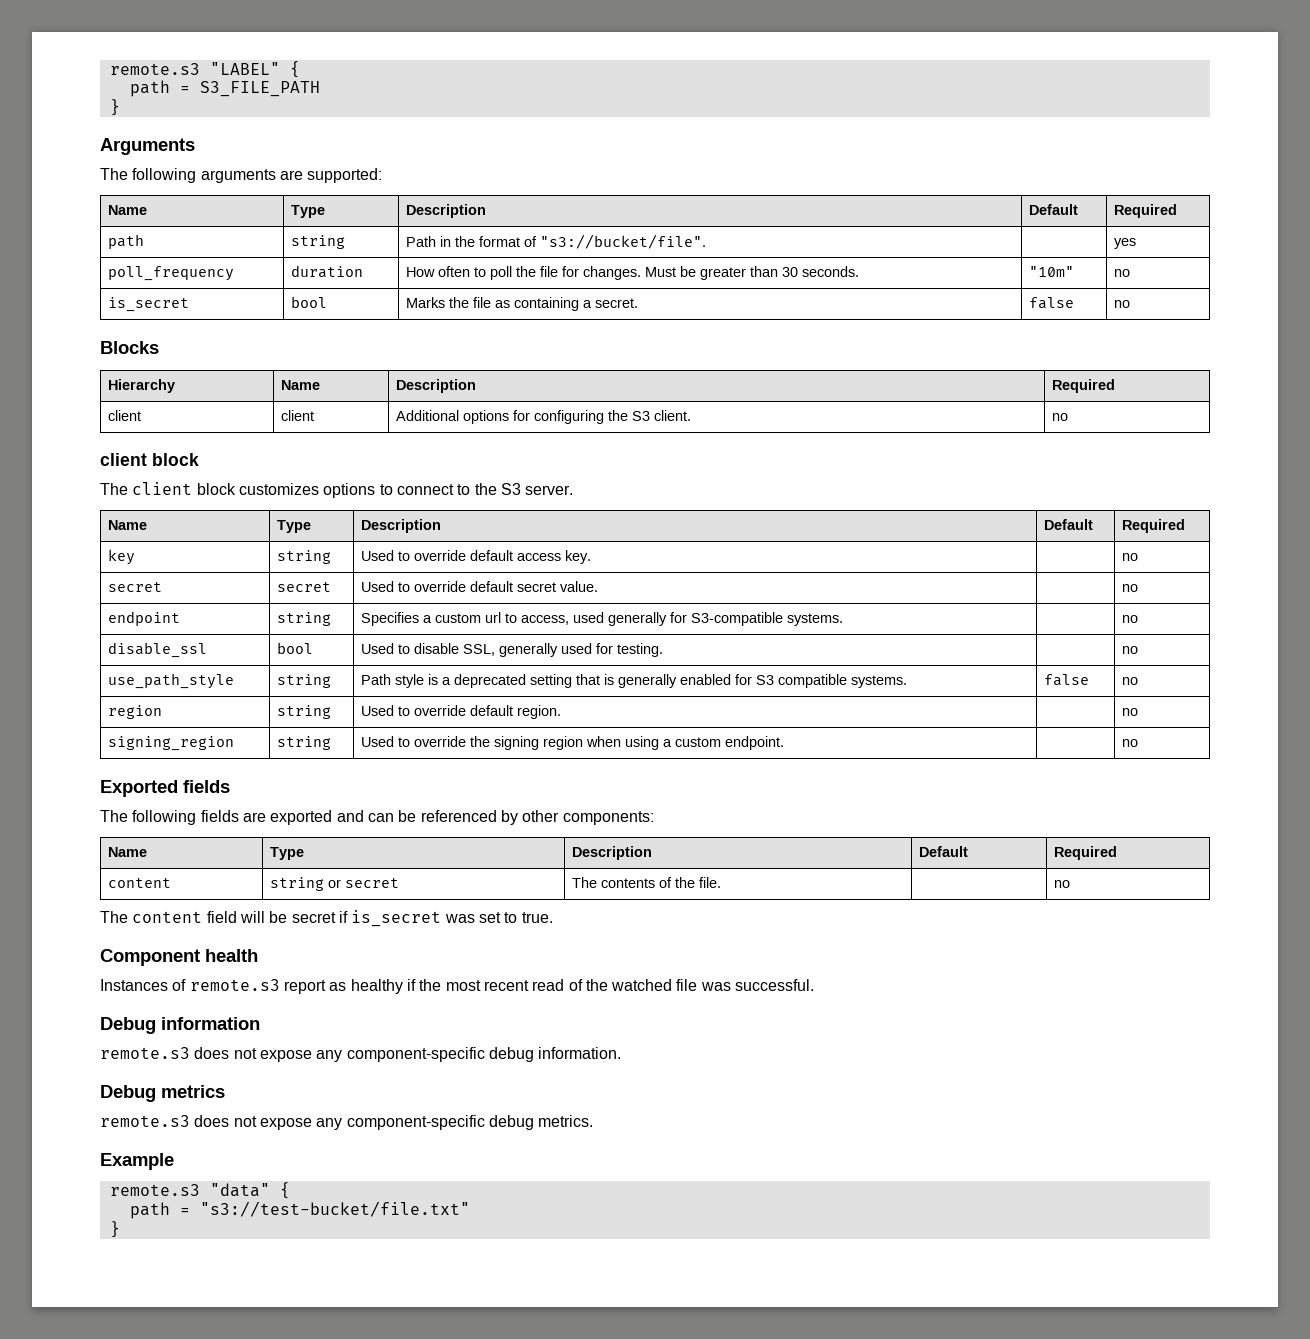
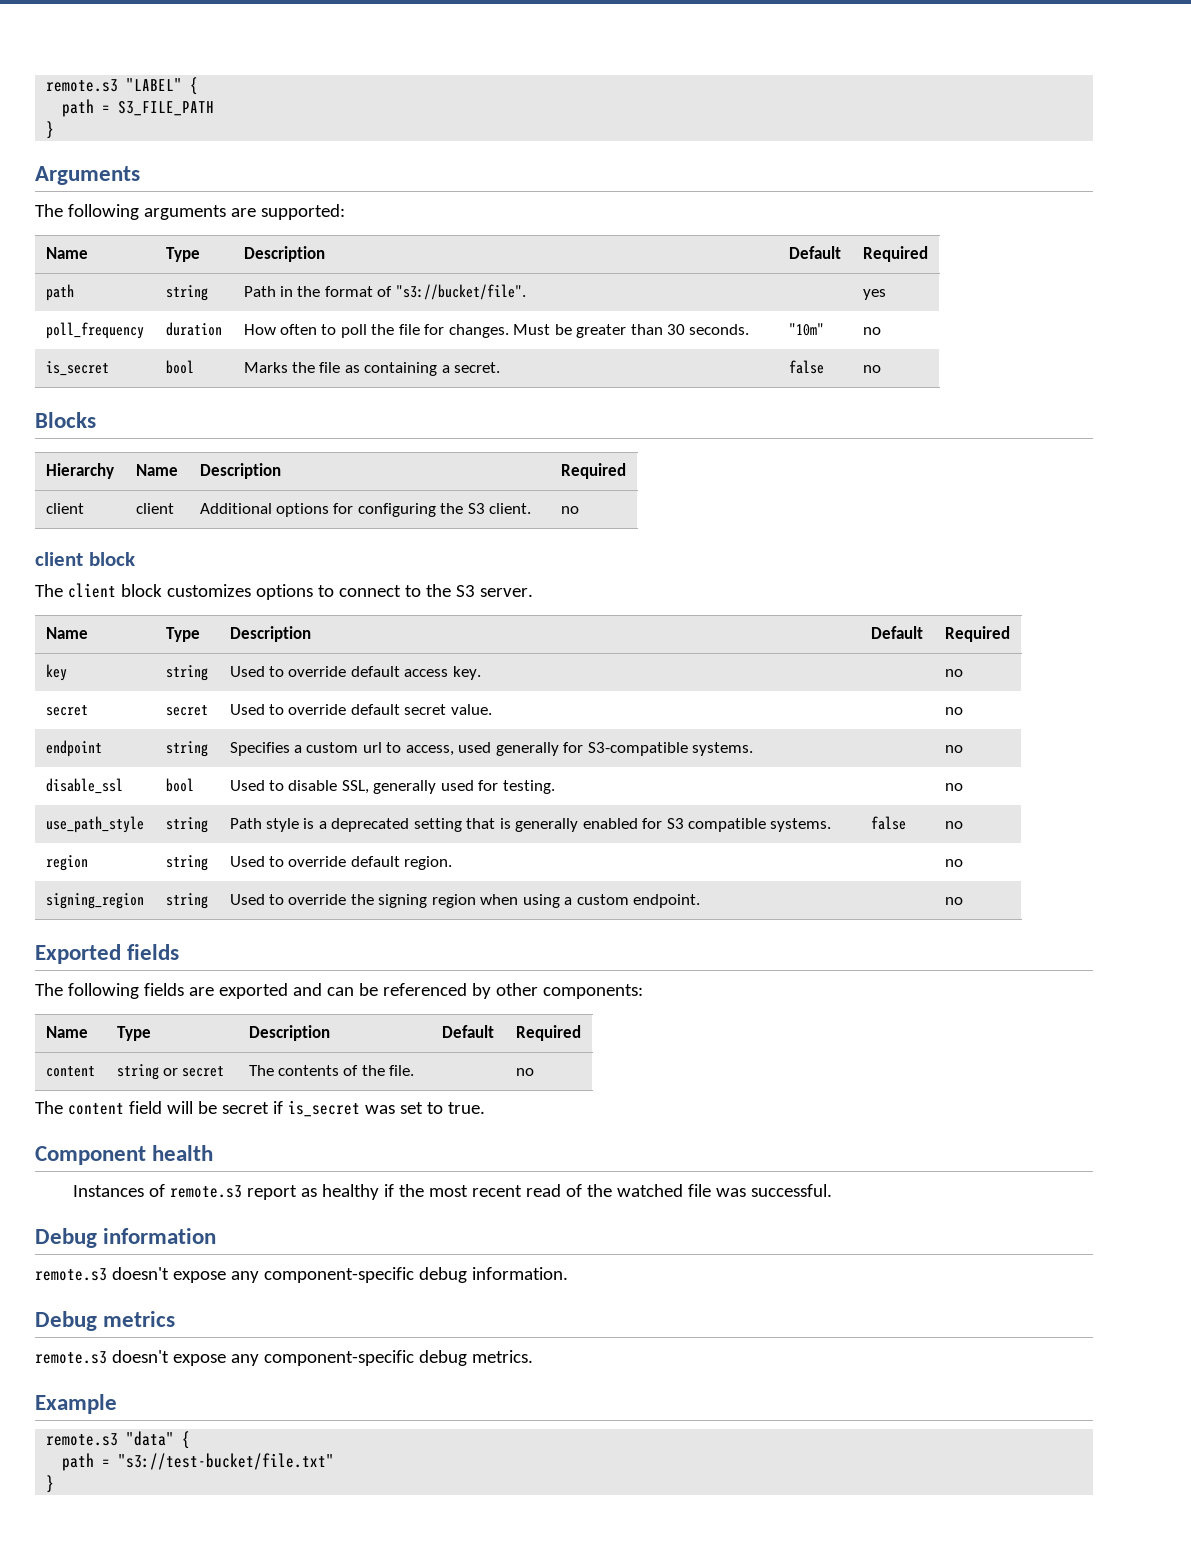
[194,1047,257,1059] does not -> [111,1267,169,1280] doesn't
[194,1115,257,1127] does not -> [111,1350,169,1363] doesn't

